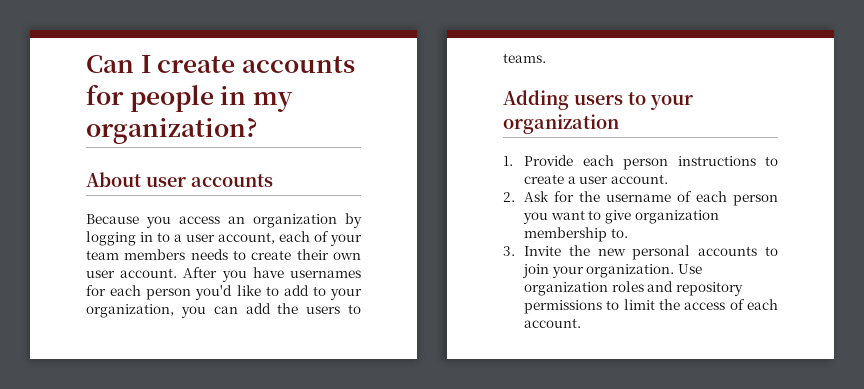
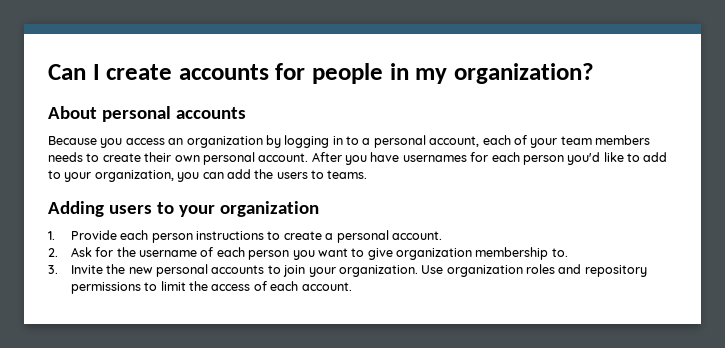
[146,176,186,187] user -> [101,106,171,122] personal
[186,234,215,242] user -> [373,135,426,148] personal
[86,270,115,278] user -> [202,152,255,165] personal
[579,176,609,184] user -> [336,230,389,243] personal

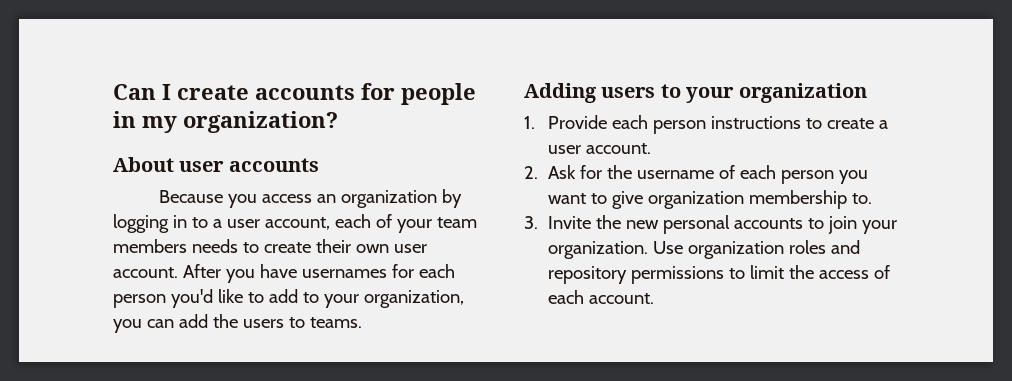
[101,106,171,122] personal -> [179,161,225,172] user
[373,135,426,148] personal -> [226,219,260,228] user
[202,152,255,165] personal -> [393,244,427,253] user
[336,230,389,243] personal -> [547,145,581,154] user

